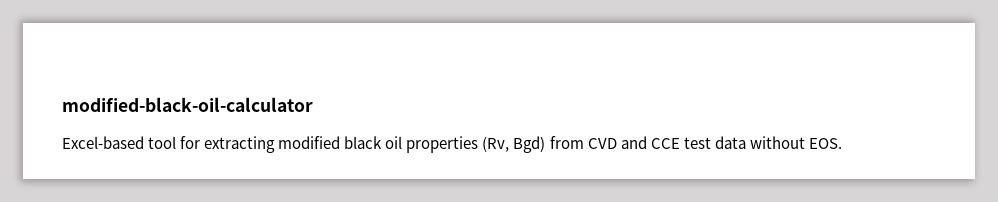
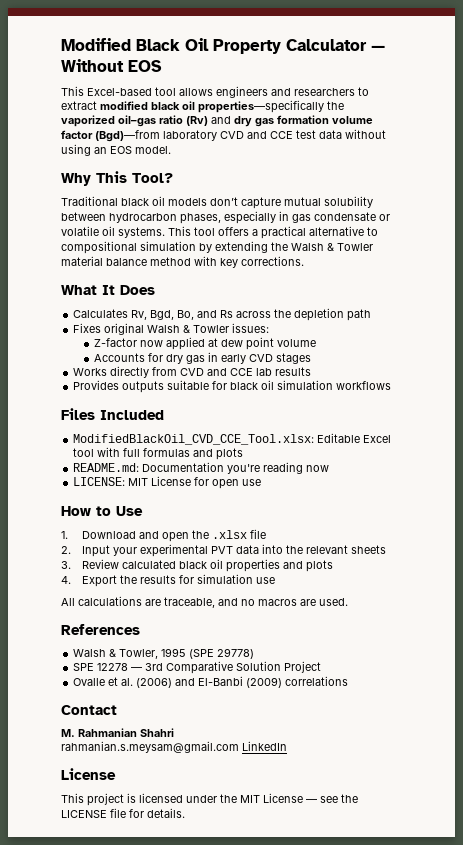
[62,97,313,112] [62,136,584,153] modified-black-oil-calculator // Excel-based tool for extracting modified black oil properties (Rv, Bgd) from -> [61,38,385,54] [61,59,162,72] [61,86,369,98] [61,100,344,113] [61,115,373,127] [61,130,217,142] Modified Black Oil Property Calculator — Without EOS // This Excel-based tool allows engineers and researchers to extract modified black oil properties—specifically the vaporized oil–gas ratio (Rv) and dry gas formation volume factor (Bgd)—from laboratory
[808,138,842,149] EOS. -> [61,144,171,156] [61,171,173,186] [61,196,373,209] [61,211,390,224] [61,226,378,239] [61,241,373,254] [61,256,304,268] [61,285,155,295] [73,308,372,321] [73,323,270,335] [93,337,316,350] [93,352,311,364] [73,366,312,378] [73,380,392,393] [61,408,164,420] [73,433,392,445] [73,447,244,460] [73,462,330,474] [73,476,262,489] [61,506,143,516] [61,529,266,542] [61,544,386,557] [61,559,333,572] [61,574,275,587] [61,596,348,608] [61,624,140,635] [73,648,255,659] [73,661,322,674] [73,676,349,688] [61,705,117,715] [61,728,174,737] [61,741,287,753] [61,768,116,780] [61,793,358,806] [61,808,185,818] using an EOS model. // Why This Tool? // Traditional black oil models don’t capture mutual solubility between hydrocarbon phases, especially in gas condensate or volatile oil systems. This tool offers a practical alternative to compositional simulation by extending the Walsh & Towler material balance method with key corrections. // What It Does // Calculates Rv, Bgd, Bo, and Rs across the depletion path // Fixes original Walsh & Towler issues: // Z-factor now applied at dew point volume // Accounts for dry gas in early CVD stages // Works directly from CVD and CCE lab results // Provides outputs suitable for black oil simulation workflows // Files Included // ModifiedBlackOil_CVD_CCE_Tool.xlsx: Editable Excel tool with full formulas and plots // README.md: Documentation you're reading now // LICENSE: MIT License for open use // How to Use // 1. Download and open the .xlsx file // 2. Input your experimental PVT data into the relevant sheets // 3. Review calculated black oil properties and plots // 4. Export the results for simulation use // All calculations are traceable, and no macros are used. // References // Walsh & Towler, 1995 (SPE 29778) // SPE 12278 — 3rd Comparative Solution Project // Ovalle et al. (2006) and El-Banbi (2009) correlations // Contact // M. Rahmanian Shahri // rahmanian.s.meysam@gmail.com LinkedIn // License // This project is licensed under the MIT License — see the LICENSE file for details.

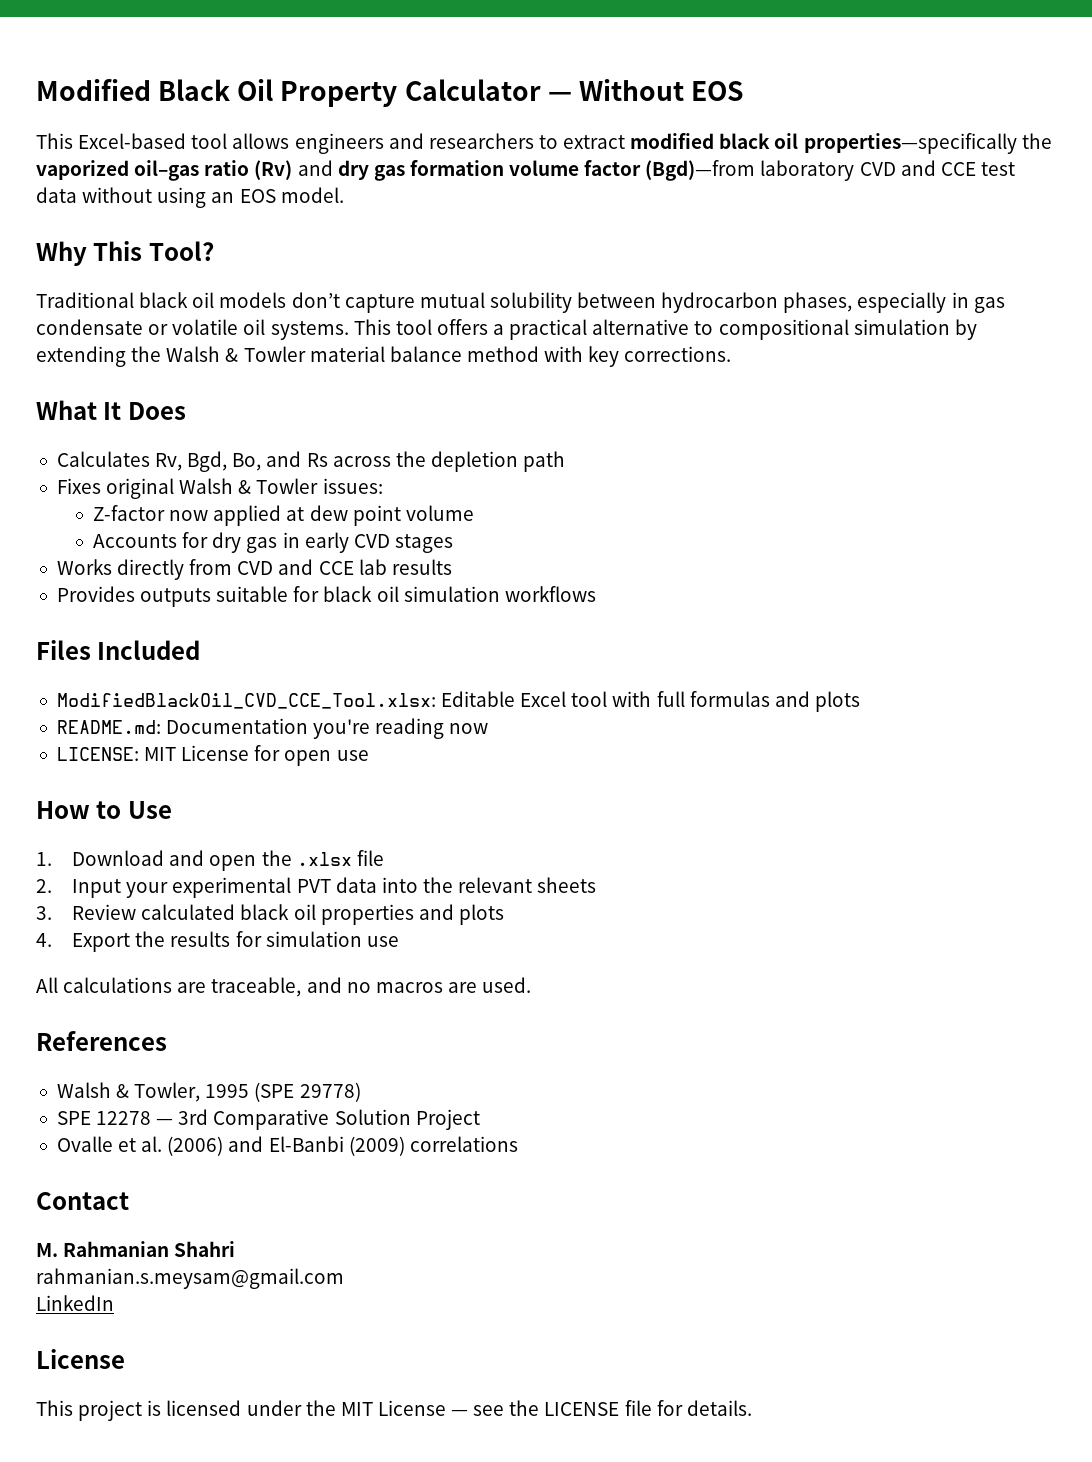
(239, 747) none -> (344, 1278) //

